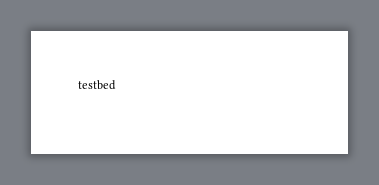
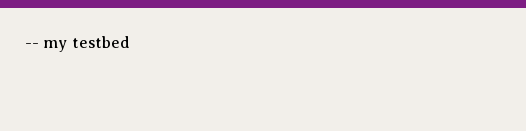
(78, 85) none -> [25,40,68,52] -- my

